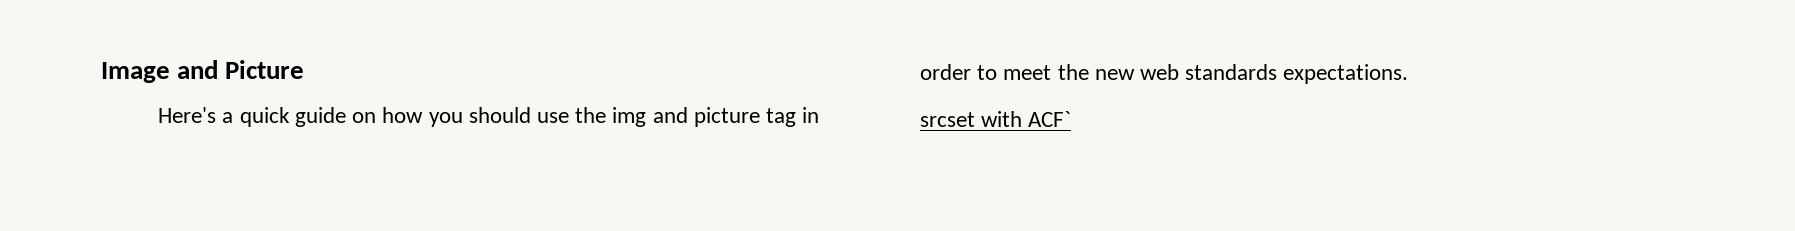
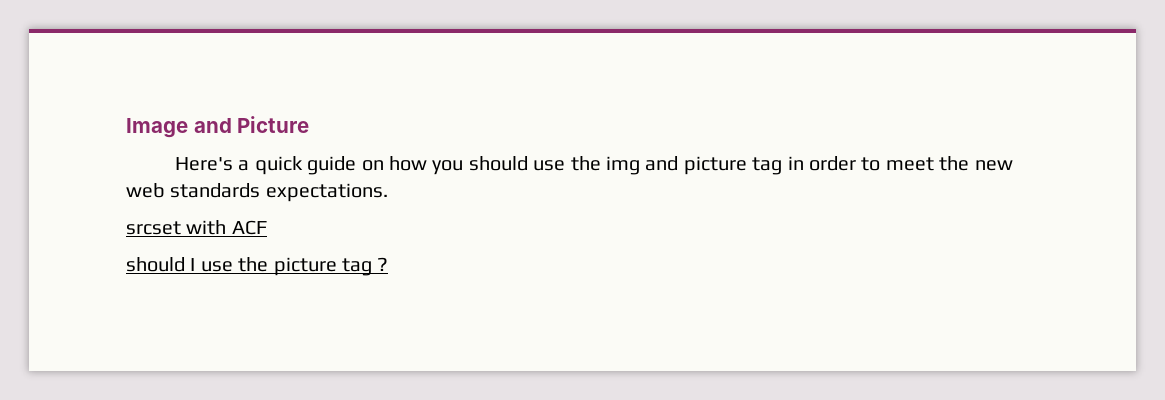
[1028,111,1072,127] ACF` -> [231,220,267,235] [126,257,389,276] ACF // should I use the picture tag ?

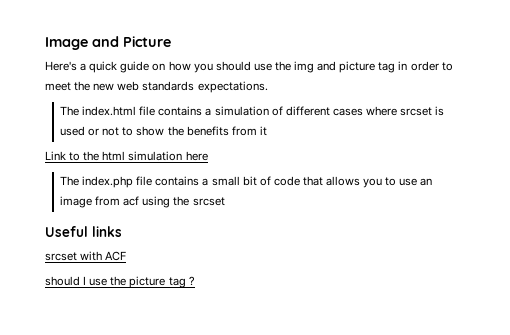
(388, 192) none -> [60,106,445,116] [60,126,267,136] [45,151,208,161] [60,176,433,188] [60,196,225,208] [45,226,122,237] // The index.html file contains a simulation of different cases where srcset is used or not to show the benefits from it // Link to the html simulation here // The index.php file contains a small bit of code that allows you to use an image from acf using the srcset // Useful links

